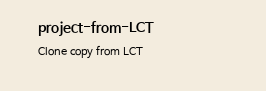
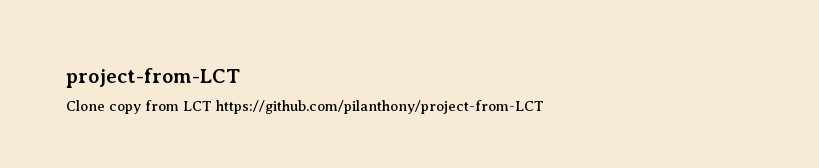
(143, 51) none -> [216,100,544,114] https://github.com/pilanthony/project-from-LCT

